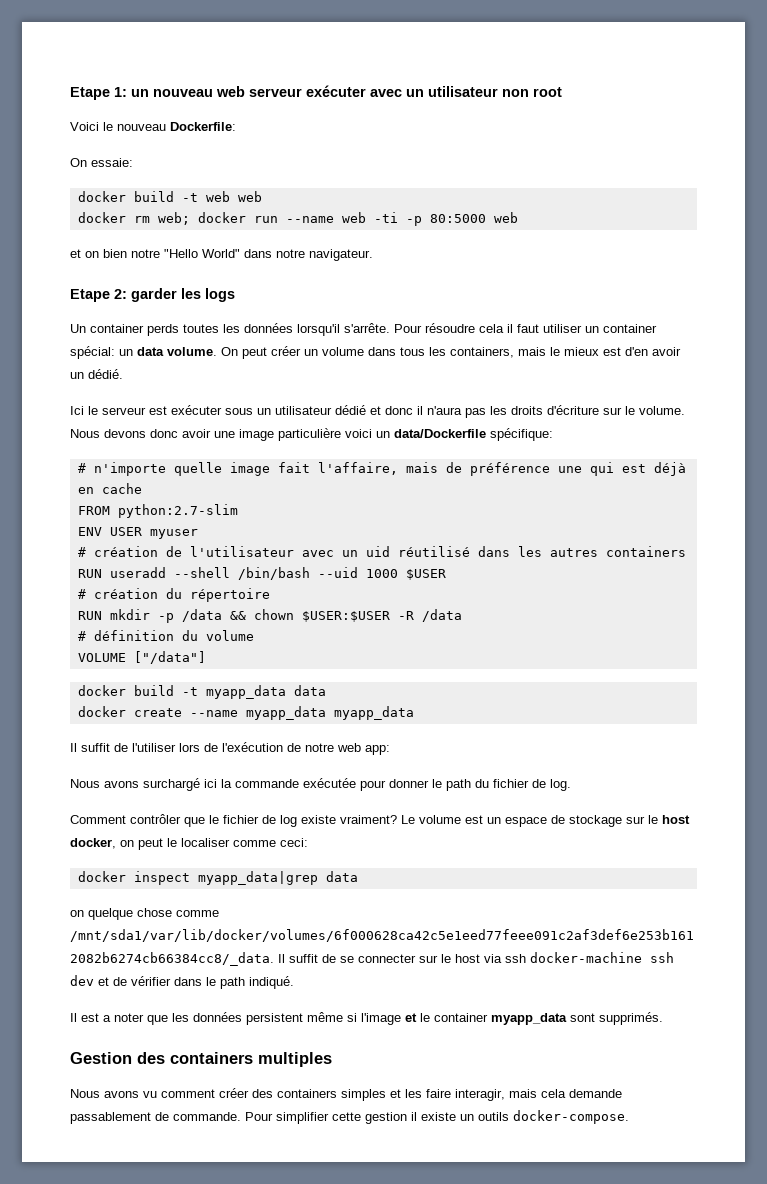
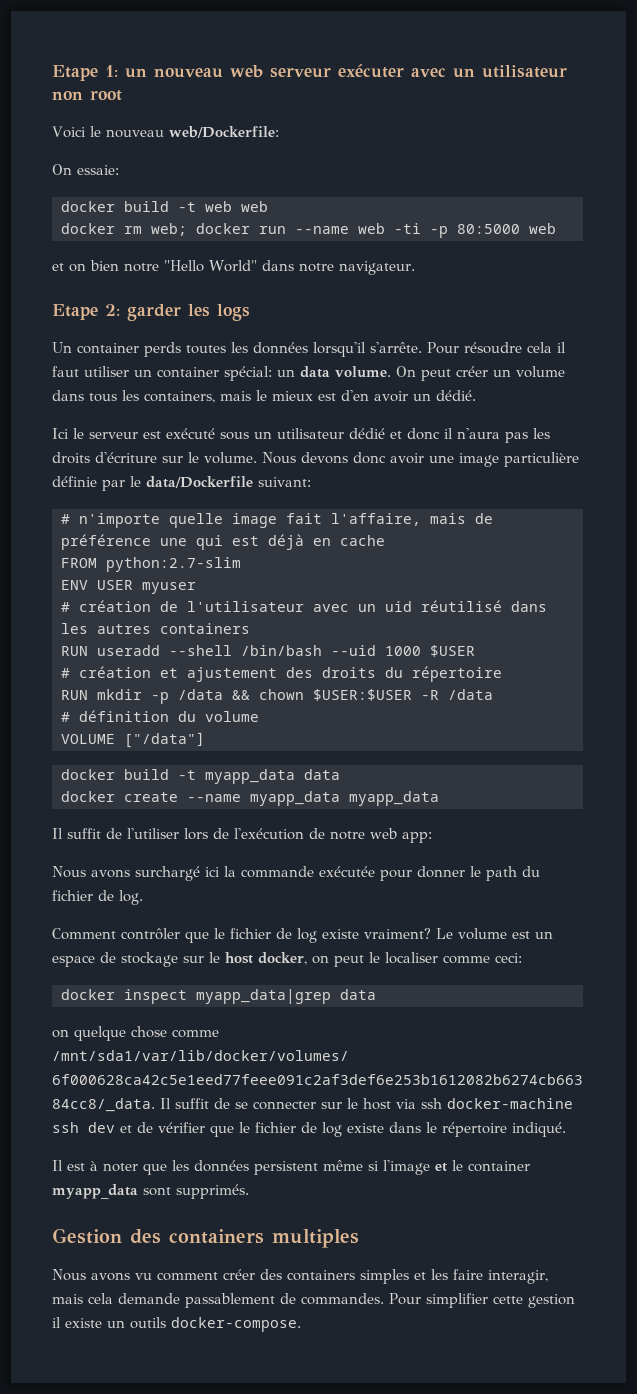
[170,122,236,131] Dockerfile: -> [168,126,279,138] web/Dockerfile:
[171,405,222,415] exécuter -> [166,428,215,439] exécuté
[345,428,553,441] voici un data/Dockerfile spécifique: -> [52,476,311,491] définie par le data/Dockerfile suivant:
(158, 593) none -> [160,667,376,682] et ajustement des droits
(171, 981) none -> [210,1122,384,1137] que le fichier de log existe
[220,977,245,989] path -> [442,1122,507,1137] répertoire
[103,1015,111,1022] a -> [90,1161,98,1171] à
[173,1112,241,1121] commande. -> [301,1293,384,1305] commandes.

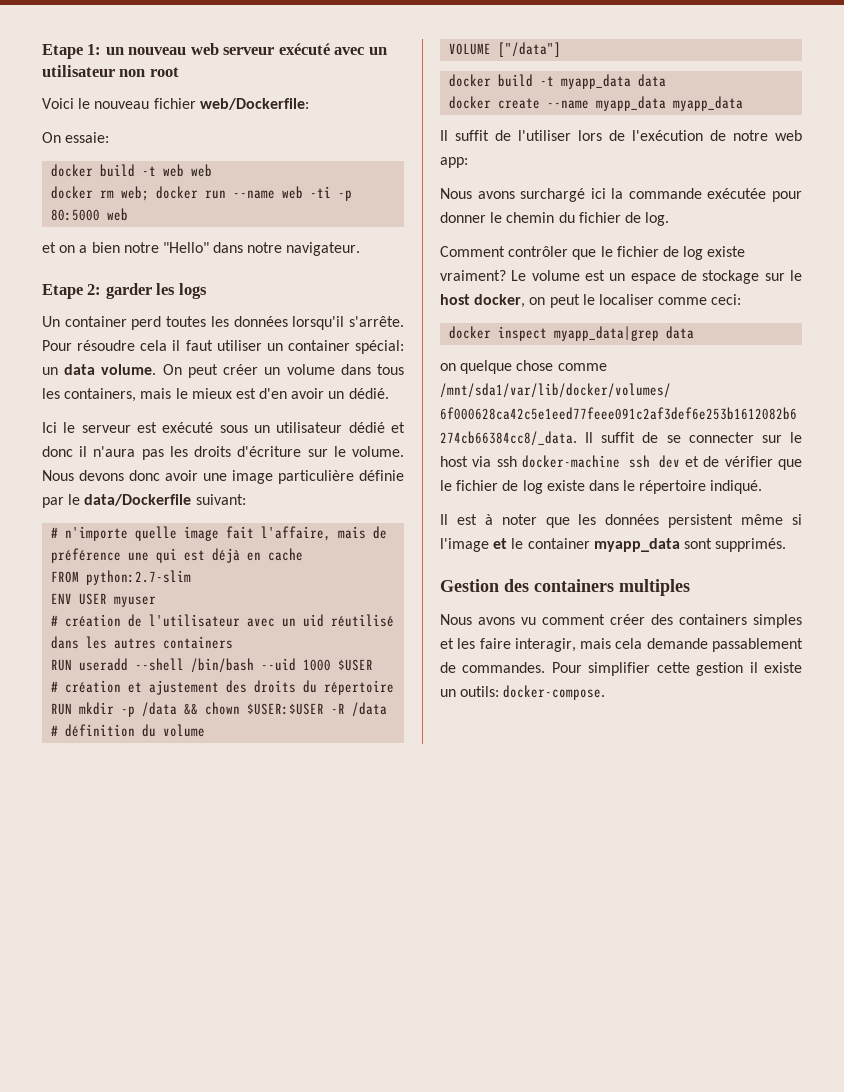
[338,64,404,78] exécuter -> [278,43,330,55] exécuté
(164, 133) none -> [153,98,196,109] fichier
(86, 267) none -> [79,245,88,253] a
[164,260,257,272] "Hello World" -> [162,242,209,253] "Hello"
[144,342,181,357] perds -> [131,316,162,330] perd
[486,866,517,881] path -> [506,212,555,223] chemin
[130,1317,166,1329] outils -> [460,686,500,697] outils:

